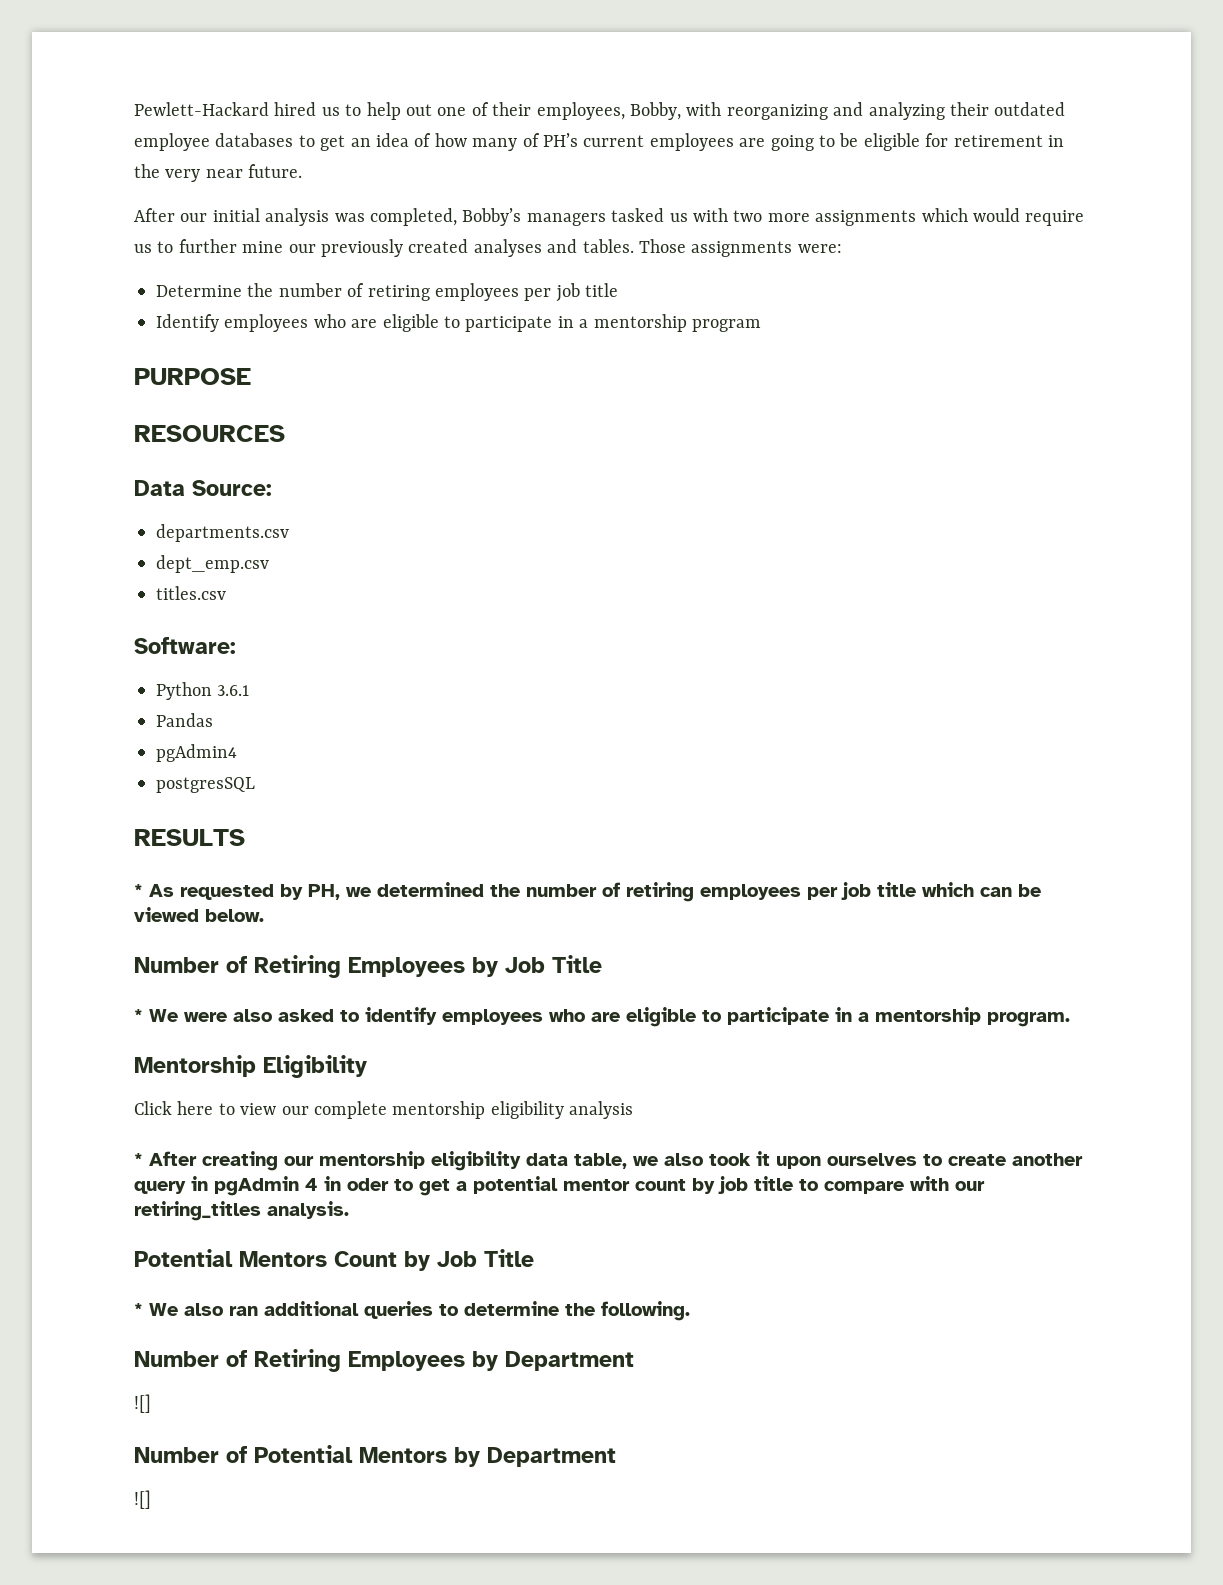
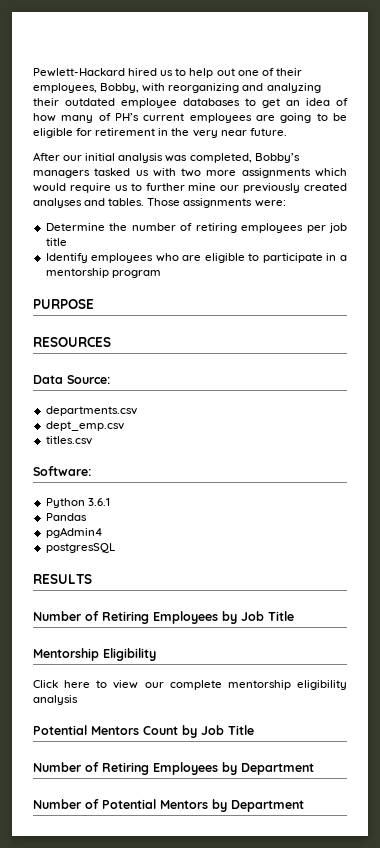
[134,882,1041,902] [134,907,264,922] // * As requested by PH, we determined the number of retiring employees per job title which can be viewed below. -> (92, 579) none
[134,1007,1070,1027] // * We were also asked to identify employees who are eligible to participate in a mentorship program. -> (294, 616) none
[134,1151,1083,1171] [134,1176,985,1196] [134,1201,349,1221] // * After creating our mentorship eligibility data table, we also took it upon ourselves to create another query in pgAdmin 4 in oder to get a potential mentor count by job title to compare with our retiring_titles analysis. -> (78, 700) none
[134,1301,690,1321] // * We also ran additional queries to determine the following. -> (254, 730) none
[134,1394,151,1413] // ![] -> (314, 769) none
[134,1490,151,1509] // ![] -> (304, 806) none

